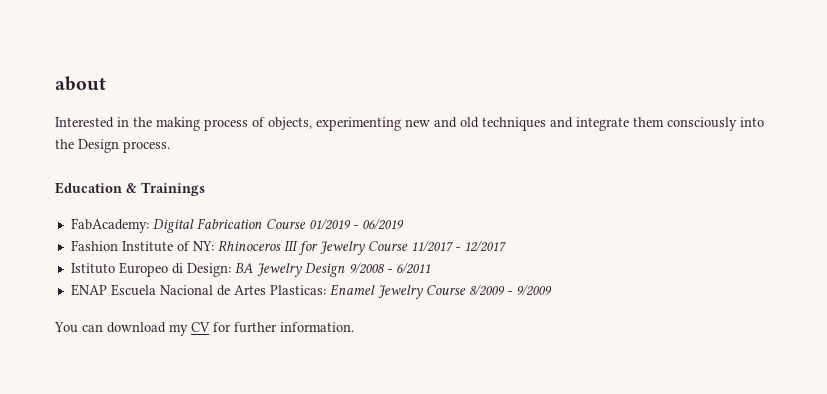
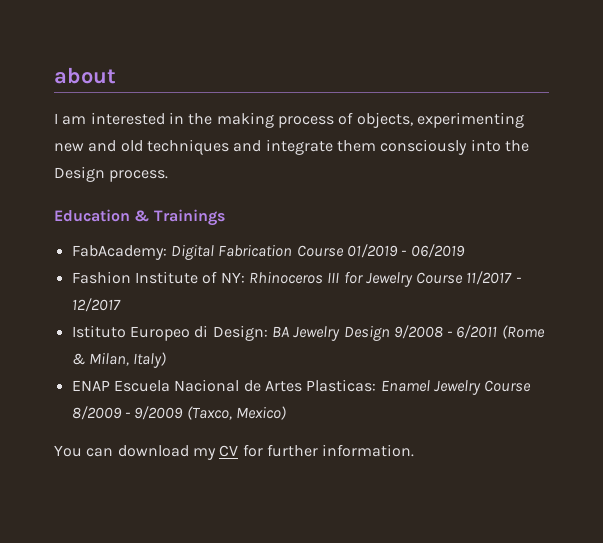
[55,117,114,128] Interested -> [54,112,165,125] I am interested
(431, 268) none -> [501,325,545,339] [71,352,167,368] (Rome & Milan, Italy)
(552, 290) none -> [186,406,286,420] (Taxco, Mexico)

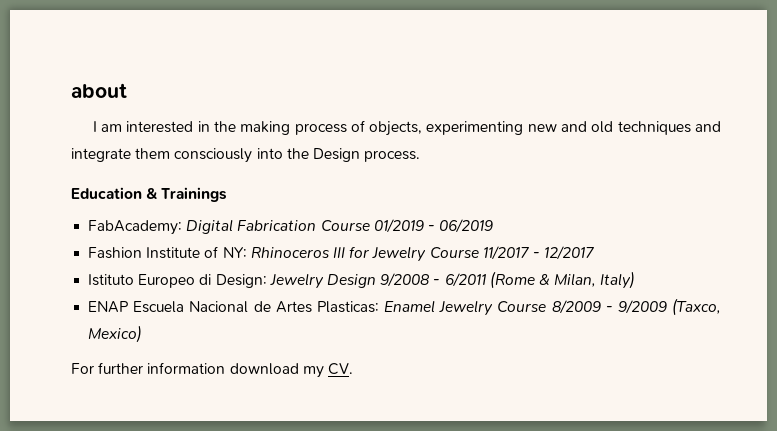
[271,326,289,337] BA -> (267, 281) none
[54,444,415,460] You can download my CV for further information. -> [71,362,353,378] For further information download my CV.

